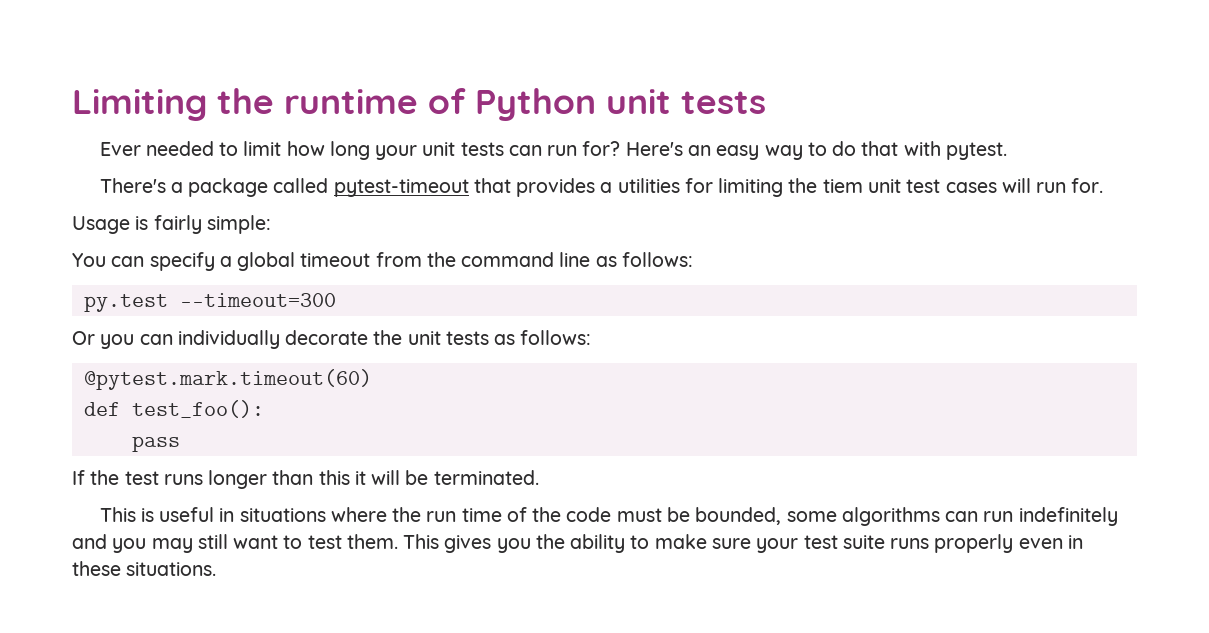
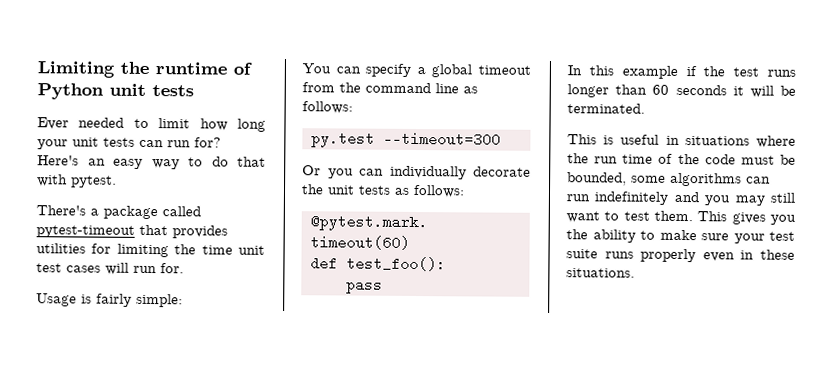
[600,182,613,193] a -> (228, 232) none
[822,179,863,193] tiem -> [201,245,233,255] time
[72,470,85,485] If -> [567,65,697,79] In this example if
[318,470,350,485] this -> [652,84,727,96] 60 seconds

